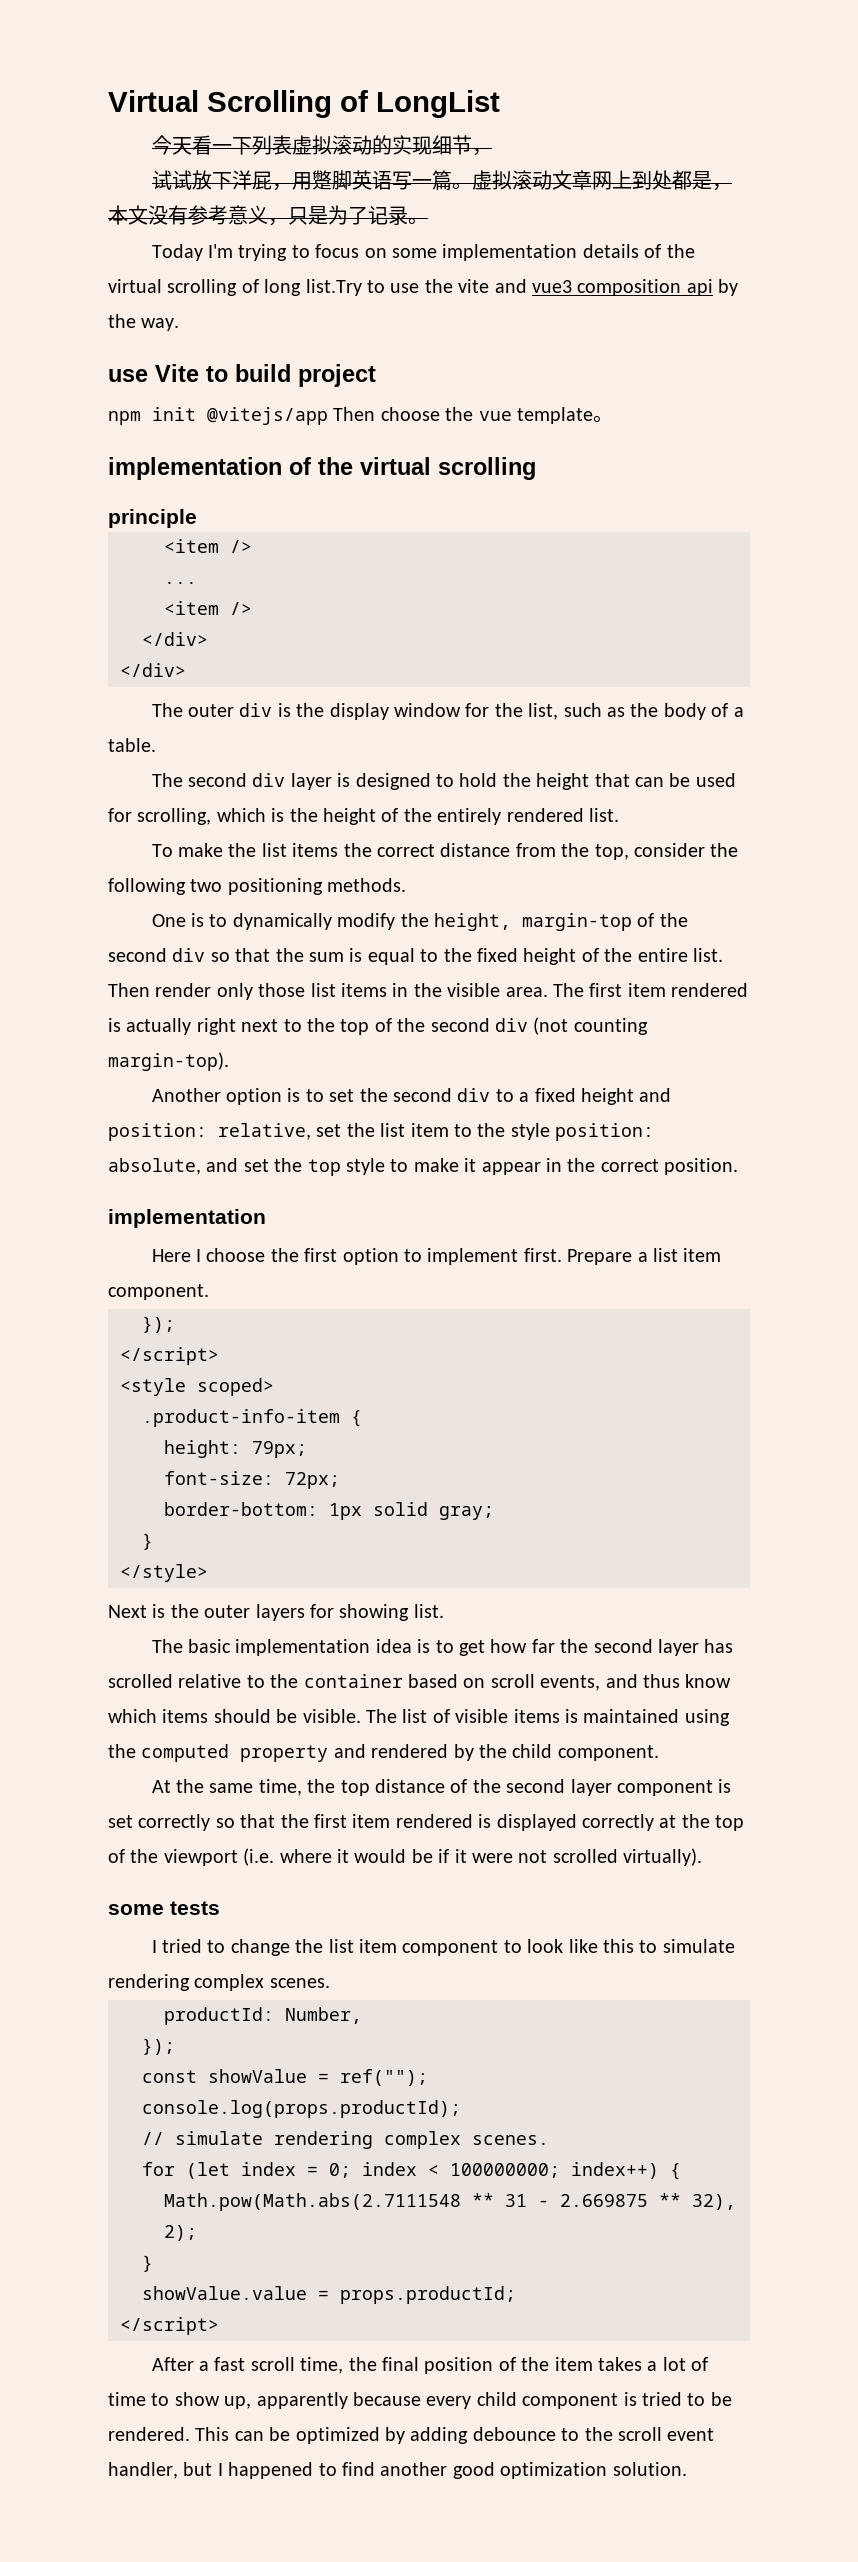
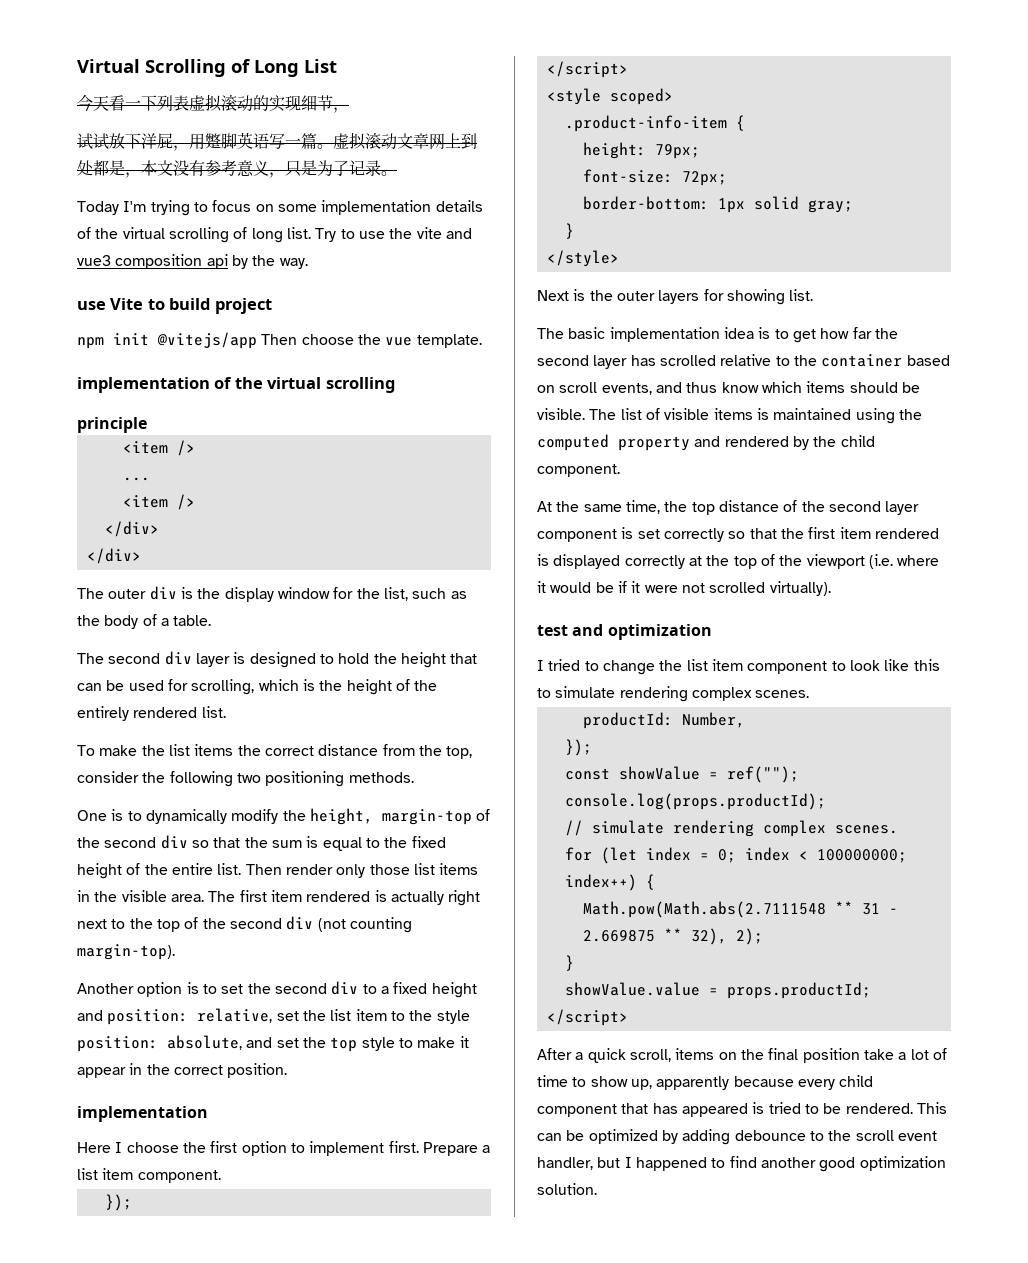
[376,90,500,118] LongList -> [254,59,337,77] Long List
[305,279,362,296] list.Try -> [286,227,337,242] list. Try
[516,407,613,424] template。 -> [416,334,482,348] template.
[108,1901,220,1915] some tests -> [537,624,712,640] test and optimization
[214,2357,643,2374] fast scroll time, the final position of the item takes -> [587,1048,894,1063] quick scroll, items on the final position take
(619, 2401) none -> [621,1103,748,1117] that has appeared

